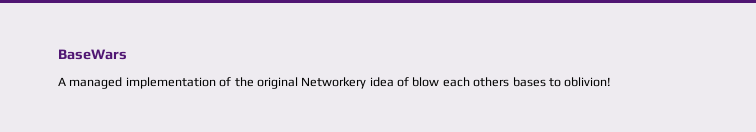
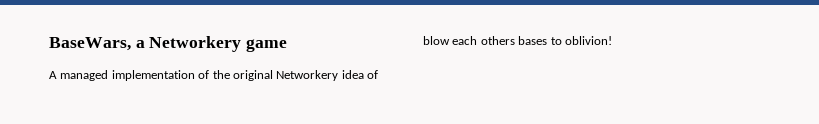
[58,49,127,60] BaseWars -> [49,36,288,52] BaseWars, a Networkery game

